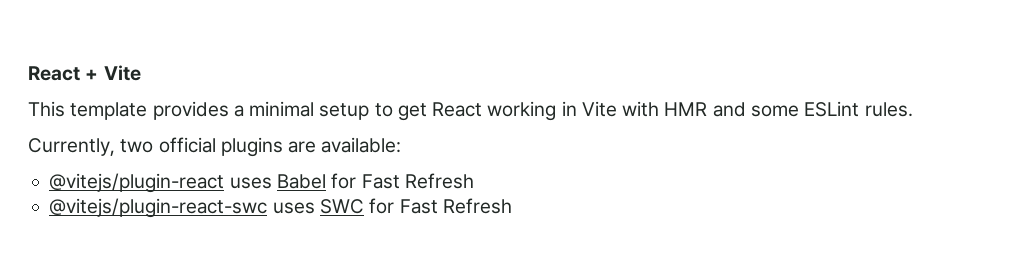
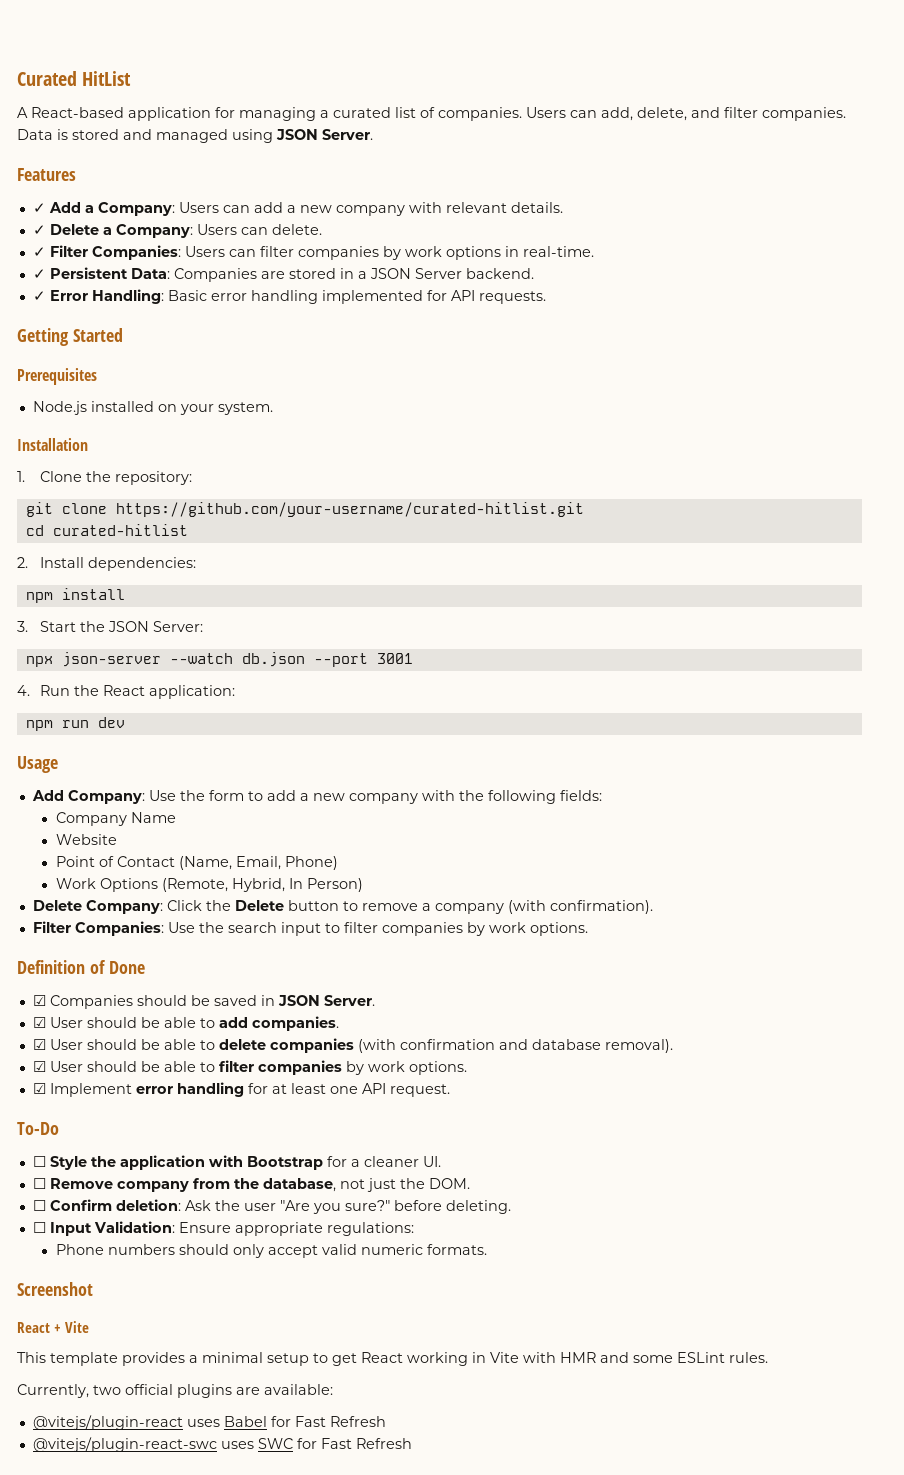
(28, 73) none -> [17,71,132,86] [17,107,846,121] [17,129,373,143] [17,168,76,181] [32,202,563,216] [32,224,322,238] [32,245,594,260] [32,267,534,282] [32,289,546,304] [17,328,123,346] [17,368,97,385] [32,401,273,415] [17,438,88,451] [17,471,192,485] [25,502,584,517] [25,524,188,536] [17,557,196,571] [25,588,125,603] [17,621,203,632] [25,652,413,667] [17,685,235,699] [25,717,125,731] [17,756,58,773] [31,790,602,804] [55,812,176,826] [55,834,117,845] [55,856,338,870] [55,878,363,892] [32,900,653,914] [32,921,588,936] [17,960,145,974] [32,995,375,1009] [32,1016,339,1031] [32,1038,673,1053] [32,1060,467,1075] [32,1082,450,1097] [17,1122,59,1135] [32,1155,441,1170] [32,1178,470,1192] [32,1199,511,1214] [32,1221,414,1236] [55,1244,487,1258] [17,1282,93,1296] Curated HitList // A React-based application for managing a curated list of companies. Users can add, delete, and filter companies. Data is stored and managed using JSON Server. // Features // ✓ Add a Company: Users can add a new company with relevant details. // ✓ Delete a Company: Users can delete. // ✓ Filter Companies: Users can filter companies by work options in real-time. // ✓ Persistent Data: Companies are stored in a JSON Server backend. // ✓ Error Handling: Basic error handling implemented for API requests. // Getting Started // Prerequisites // Node.js installed on your system. // Installation // 1. Clone the repository: // git clone https://github.com/your-username/curated-hitlist.git // cd curated-hitlist // 2. Install dependencies: // npm install // 3. Start the JSON Server: // npx json-server --watch db.json --port 3001 // 4. Run the React application: // npm run dev // Usage // Add Company: Use the form to add a new company with the following fields: // Company Name // Website // Point of Contact (Name, Email, Phone) // Work Options (Remote, Hybrid, In Person) // Delete Company: Click the Delete button to remove a company (with confirmation). // Filter Companies: Use the search input to filter companies by work options. // Definition of Done // ☑ Companies should be saved in JSON Server. // ☑ User should be able to add companies. // ☑ User should be able to delete companies (with confirmation and database removal). // ☑ User should be able to filter companies by work options. // ☑ Implement error handling for at least one API request. // To-Do // ☐ Style the application with Bootstrap for a cleaner UI. // ☐ Remove company from the database, not just the DOM. // ☐ Confirm deletion: Ask the user "Are you sure?" before deleting. // ☐ Input Validation: Ensure appropriate regulations: // Phone numbers should only accept valid numeric formats. // Screenshot //

